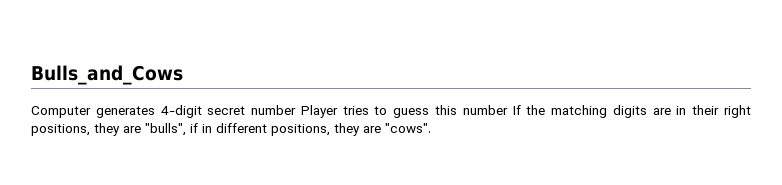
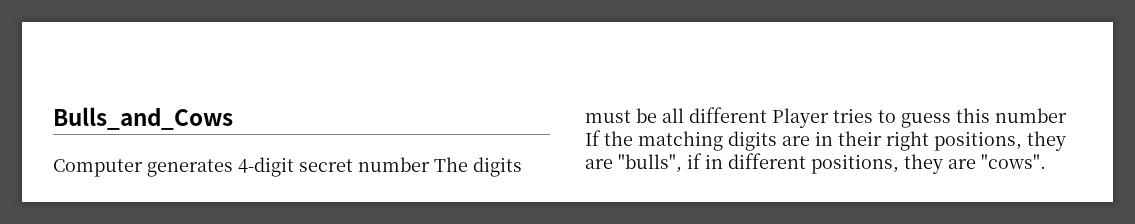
(297, 110) none -> [434,157,522,177] [585,107,767,123] The digits must be all different

